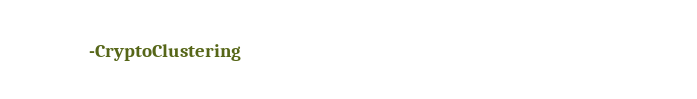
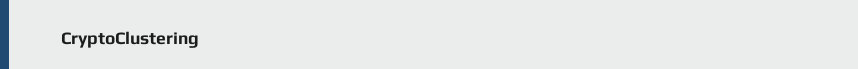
[89,44,241,61] -CryptoClustering -> [61,31,199,48] CryptoClustering

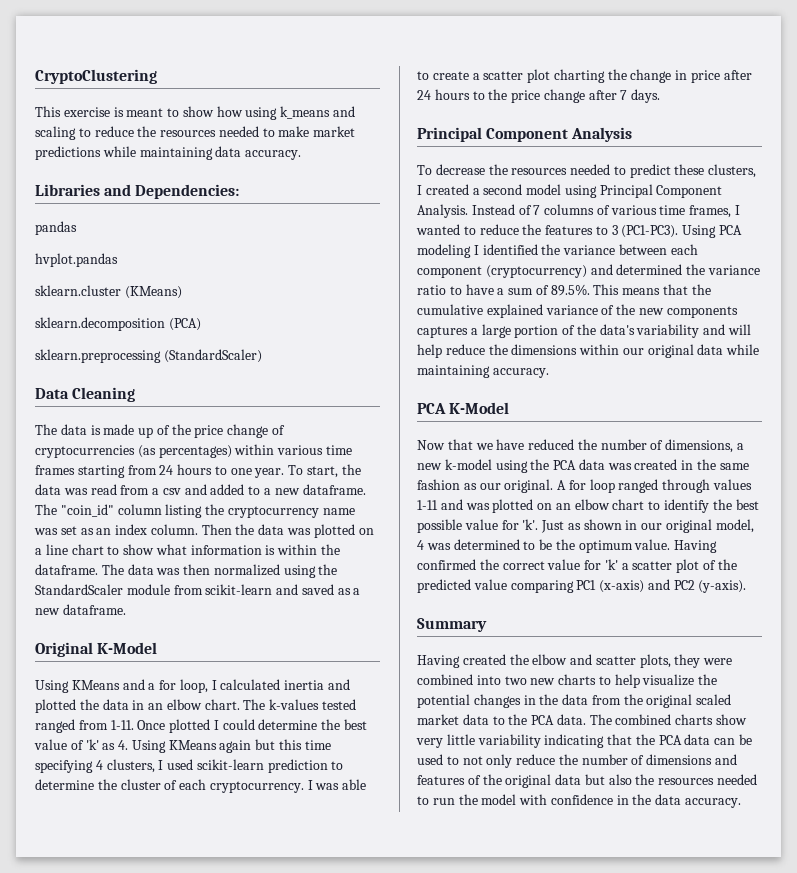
(199, 39) none -> [35,106,356,120] [35,126,356,140] [35,146,302,160] [35,184,240,199] [35,221,77,235] [35,253,118,267] [35,285,182,299] [35,317,201,331] [35,349,262,363] [35,387,136,402] [35,424,286,438] [35,444,352,458] [35,464,361,478] [35,484,366,495] [35,504,355,518] [34,524,374,538] [35,544,341,555] [35,564,338,578] [35,584,361,595] [35,604,126,615] [35,642,158,657] [35,679,351,693] [35,699,357,713] [35,719,368,733] [34,739,331,753] [35,759,344,773] [35,779,367,793] [417,69,752,83] [417,89,661,103] [417,127,633,142] [417,164,757,178] [417,184,723,198] [417,204,741,218] [416,224,743,238] [417,244,698,258] [417,264,760,278] [417,284,711,296] [417,304,738,318] [417,324,752,338] [417,344,760,358] [417,365,549,378] [417,402,510,414] [417,439,745,453] [417,459,749,473] [417,479,753,493] [417,499,759,513] [417,519,754,533] [417,539,718,553] [417,559,737,573] [417,579,747,593] [417,618,487,632] [417,654,733,668] [417,674,718,688] [417,694,732,708] [417,714,748,725] [416,734,753,748] [417,754,738,768] [417,774,758,788] [417,794,742,808] // This exercise is meant to show how using k_means and scaling to reduce the resources needed to make market predictions while maintaining data accuracy. // Libraries and Dependencies: // pandas // hvplot.pandas // sklearn.cluster (KMeans) // sklearn.decomposition (PCA) // sklearn.preprocessing (StandardScaler) // Data Cleaning // The data is made up of the price change of cryptocurrencies (as percentages) within various time frames starting from 24 hours to one year. To start, the data was read from a csv and added to a new dataframe. The "coin_id" column listing the cryptocurrency name was set as an index column. Then the data was plotted on a line chart to show what information is within the dataframe. The data was then normalized using the StandardScaler module from scikit-learn and saved as a new dataframe. // Original K-Model // Using KMeans and a for loop, I calculated inertia and plotted the data in an elbow chart. The k-values tested ranged from 1-11. Once plotted I could determine the best value of 'k' as 4. Using KMeans again but this time specifying 4 clusters, I used scikit-learn prediction to determine the cluster of each cryptocurrency. I was able to create a scatter plot charting the change in price after 24 hours to the price change after 7 days. // Principal Component Analysis // To decrease the resources needed to predict these clusters, I created a second model using Principal Component Analysis. Instead of 7 columns of various time frames, I wanted to reduce the features to 3 (PC1-PC3). Using PCA modeling I identified the variance between each component (cryptocurrency) and determined the variance ratio to have a sum of 89.5%. This means that the cumulative explained variance of the new components captures a large portion of the data's variability and will help reduce the dimensions within our original data while maintaining accuracy. // PCA K-Model // Now that we have reduced the number of dimensions, a new k-model using the PCA data was created in the same fashion as our original. A for loop ranged through values 1-11 and was plotted on an elbow chart to identify the best possible value for 'k'. Just as shown in our original model, 4 was determined to be the optimum value. Having confirmed the correct value for 'k' a scatter plot of the predicted value comparing PC1 (x-axis) and PC2 (y-axis). // Summary // Having created the elbow and scatter plots, they were combined into two new charts to help visualize the potential changes in the data from the original scaled market data to the PCA data. The combined charts show very little variability indicating that the PCA data can be used to not only reduce the number of dimensions and features of the original data but also the resources needed to run the model with confidence in the data accuracy.

